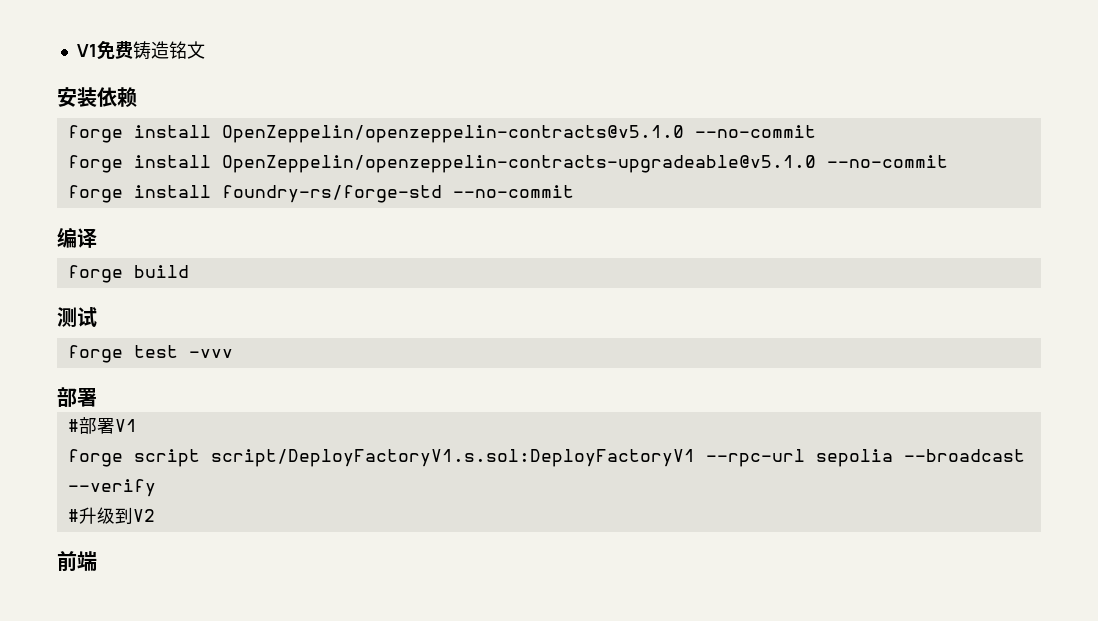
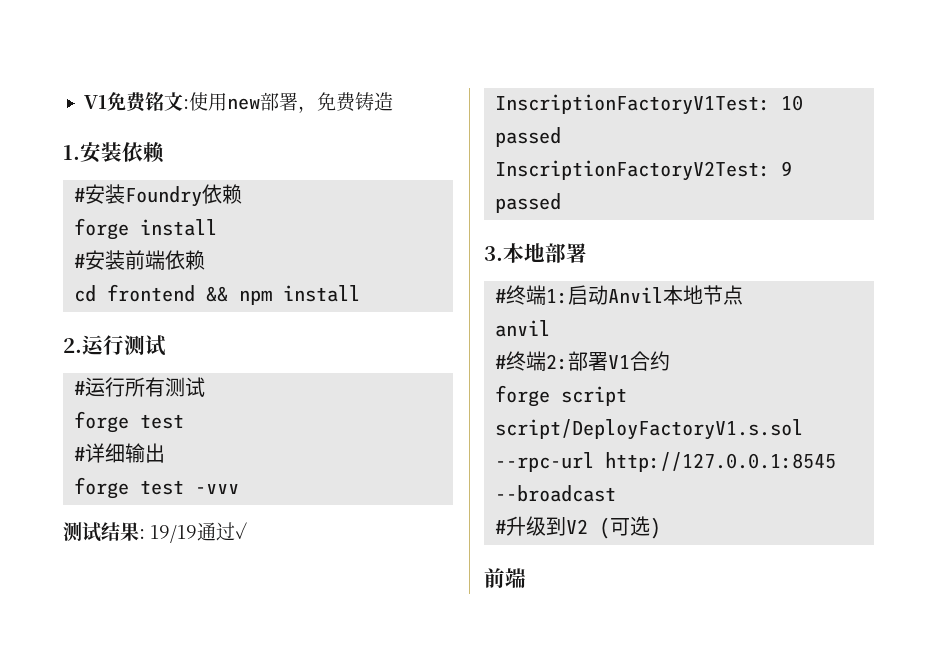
(133, 50) none -> [144,92,356,113] 铭文:使用new部署，免费
[168,41,205,59] 铭文 // -> [63,145,80,160] // 1.
[67,125,816,143] [67,155,948,173] [67,185,574,203] [57,227,97,248] [67,265,189,283] [57,307,97,327] [67,345,233,363] [57,387,97,407] [67,419,79,432] forge install OpenZeppelin/openzeppelin-contracts@v5.1.0 --no-commit // forge install OpenZeppelin/openzeppelin-contracts-upgradeable@v5.1.0 --no-commit // forge install foundry-rs/forge-std --no-commit // 编译 // forge build // 测试 // forge test -vvv // 部署 // # -> [74,184,243,207] [74,218,218,240] [74,250,206,270] [74,284,361,305] [63,335,166,356] [74,377,206,397] [74,411,185,433] [74,443,166,463] [74,477,240,499] [63,522,248,543] [495,94,804,115] [495,127,562,147] [495,160,793,181] [495,193,562,213] [484,243,587,263] [495,285,744,305] [495,320,551,337] [495,351,569,371] #安装Foundry依赖 // forge install // #安装前端依赖 // cd frontend && npm install // 2.运行测试 // #运行所有测试 // forge test // #详细输出 // forge test -vvv // 测试结果: 19/19通过✓ // InscriptionFactoryV1Test: 10 passed // InscriptionFactoryV2Test: 9 passed // 3.本地部署 // #终端1:启动Anvil本地节点 // anvil // #终端2:
(137, 425) none -> [630,351,671,371] 合约
[210,449,893,467] script/DeployFactoryV1.s.sol:DeployFactoryV1 --rpc-url sepolia -> [495,419,804,440] [495,452,837,472] script/DeployFactoryV1.s.sol --rpc-url http://127.0.0.1:8545
[67,479,156,497] --verify -> (617, 493) none
(155, 515) none -> [599,516,662,539] (可选)

